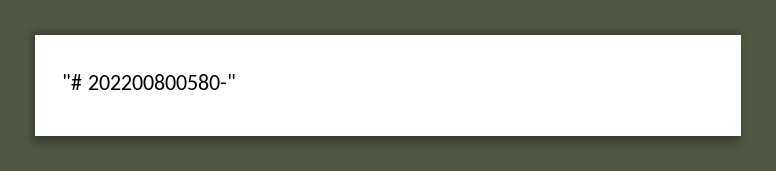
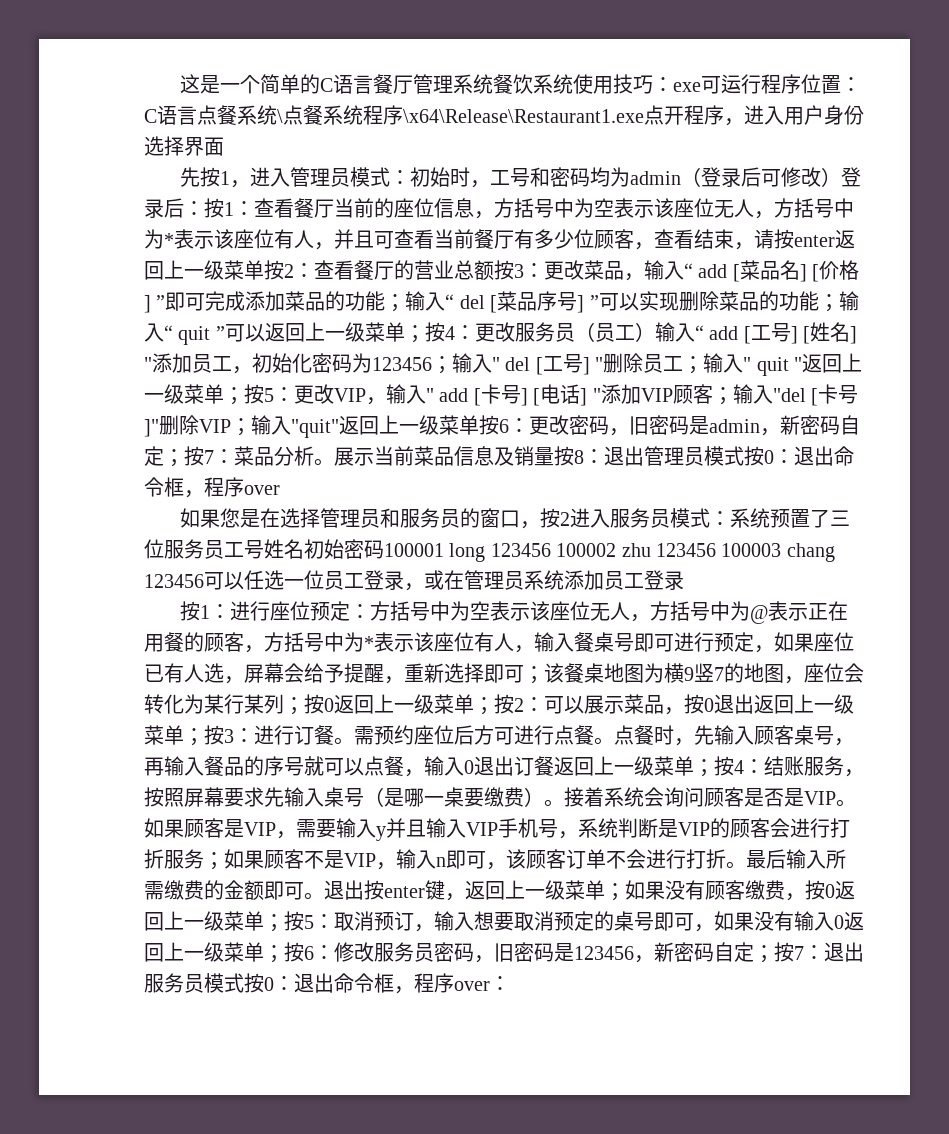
[62,74,236,90] "# 202200800580-" -> [179,74,861,94] [144,105,864,126] [144,136,224,156] [179,167,861,188] [144,198,854,219] [144,229,855,250] [144,260,860,282] [144,291,859,313] [144,322,857,345] [144,353,862,376] [144,384,858,406] [144,415,860,438] [144,446,854,467] [144,477,280,498] [179,508,850,529] [144,539,835,562] [144,570,684,591] [179,601,848,624] [144,632,854,653] [144,663,864,684] [144,694,854,715] [144,725,854,746] [144,756,864,777] [144,787,856,807] [144,818,850,841] [144,849,846,870] [144,880,855,901] [144,911,864,932] [144,942,864,963] [144,973,510,994] 这是一个简单的C语言餐厅管理系统餐饮系统使用技巧：exe可运行程序位置：C语言点餐系统\点餐系统程序\x64\Release\Restaurant1.exe点开程序，进入用户身份选择界面 // 先按1，进入管理员模式：初始时，工号和密码均为admin（登录后可修改）登录后：按1：查看餐厅当前的座位信息，方括号中为空表示该座位无人，方括号中为*表示该座位有人，并且可查看当前餐厅有多少位顾客，查看结束，请按enter返回上一级菜单按2：查看餐厅的营业总额按3：更改菜品，输入“ add [菜品名] [价格] ”即可完成添加菜品的功能；输入“ del [菜品序号] ”可以实现删除菜品的功能；输入“ quit ”可以返回上一级菜单；按4：更改服务员（员工）输入“ add [工号] [姓名] "添加员工，初始化密码为123456；输入" del [工号] "删除员工；输入" quit "返回上一级菜单；按5：更改VIP，输入" add [卡号] [电话] "添加VIP顾客；输入"del [卡号]"删除VIP；输入"quit"返回上一级菜单按6：更改密码，旧密码是admin，新密码自定；按7：菜品分析。展示当前菜品信息及销量按8：退出管理员模式按0：退出命令框，程序over // 如果您是在选择管理员和服务员的窗口，按2进入服务员模式：系统预置了三位服务员工号姓名初始密码100001 long 123456 100002 zhu 123456 100003 chang 123456可以任选一位员工登录，或在管理员系统添加员工登录 // 按1：进行座位预定：方括号中为空表示该座位无人，方括号中为@表示正在用餐的顾客，方括号中为*表示该座位有人，输入餐桌号即可进行预定，如果座位已有人选，屏幕会给予提醒，重新选择即可；该餐桌地图为横9竖7的地图，座位会转化为某行某列；按0返回上一级菜单；按2：可以展示菜品，按0退出返回上一级菜单；按3：进行订餐。需预约座位后方可进行点餐。点餐时，先输入顾客桌号，再输入餐品的序号就可以点餐，输入0退出订餐返回上一级菜单；按4：结账服务，按照屏幕要求先输入桌号（是哪一桌要缴费）。接着系统会询问顾客是否是VIP。如果顾客是VIP，需要输入y并且输入VIP手机号，系统判断是VIP的顾客会进行打折服务；如果顾客不是VIP，输入n即可，该顾客订单不会进行打折。最后输入所需缴费的金额即可。退出按enter键，返回上一级菜单；如果没有顾客缴费，按0返回上一级菜单；按5：取消预订，输入想要取消预定的桌号即可，如果没有输入0返回上一级菜单；按6：修改服务员密码，旧密码是123456，新密码自定；按7：退出服务员模式按0：退出命令框，程序over：

